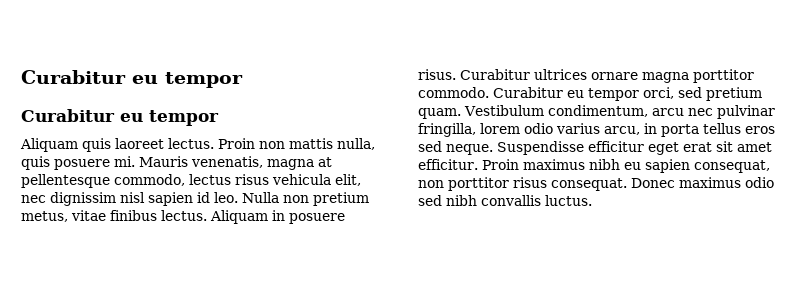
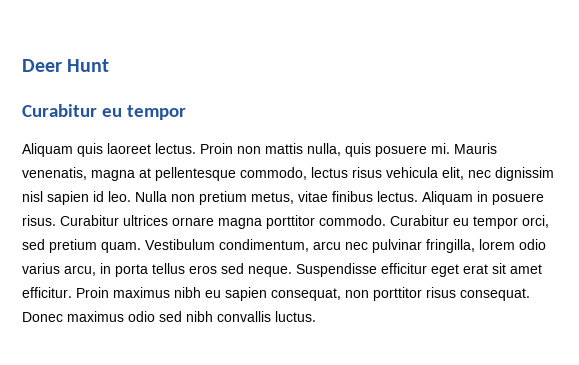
[21,70,243,88] Curabitur eu tempor -> [22,59,110,72] Deer Hunt

